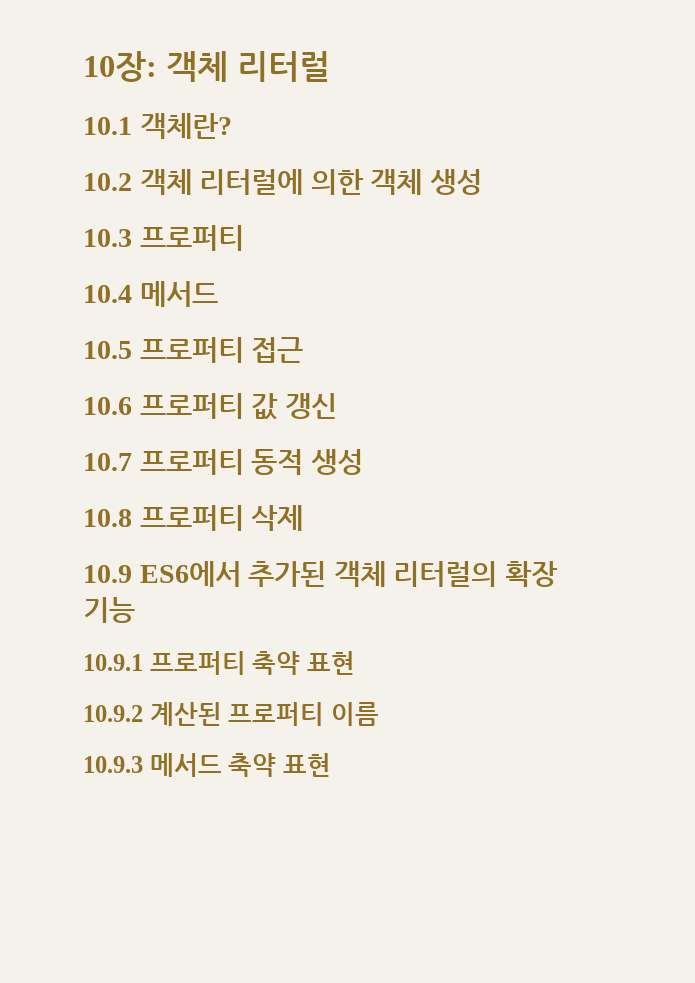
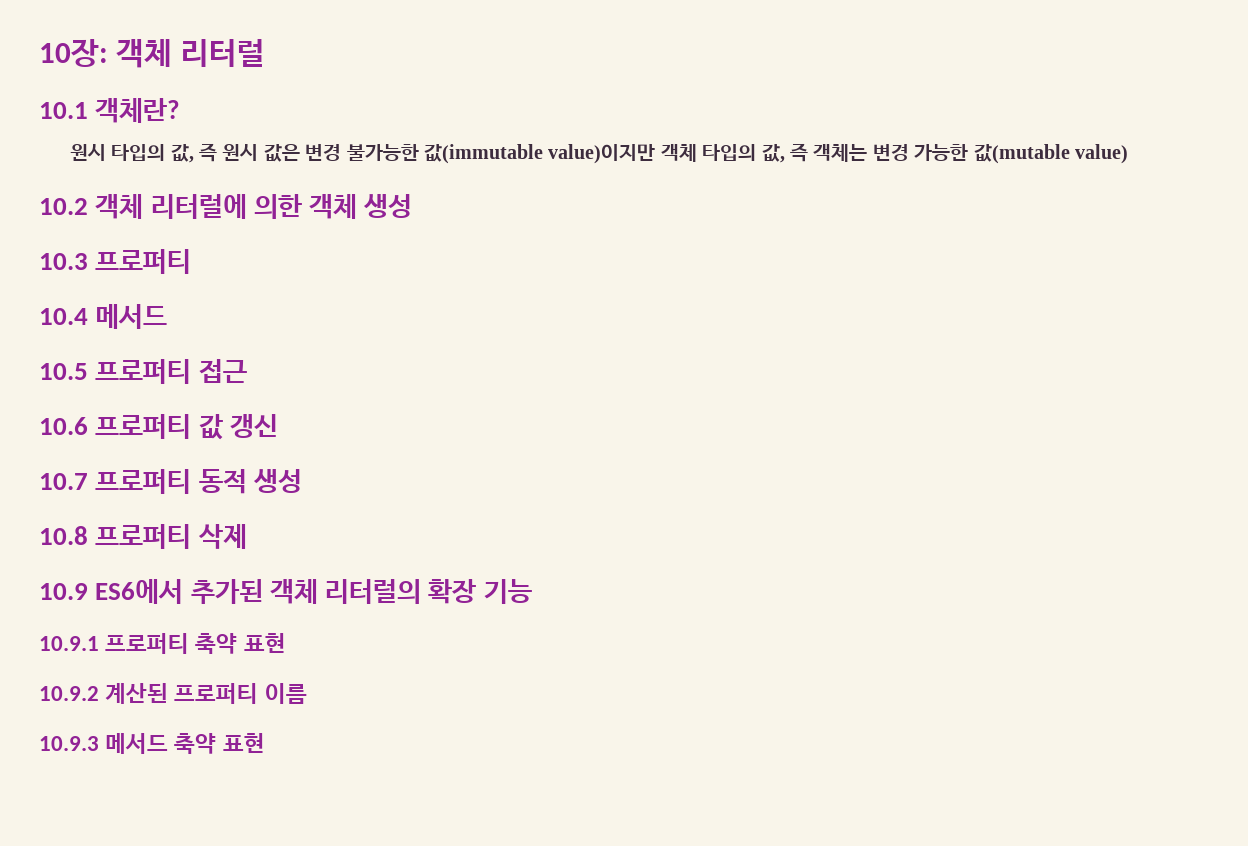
(232, 126) none -> [69,143,1128,164] // 원시 타입의 값, 즉 원시 값은 변경 불가능한 값(immutable value)이지만 객체 타입의 값, 즉 객체는 변경 가능한 값(mutable value)

